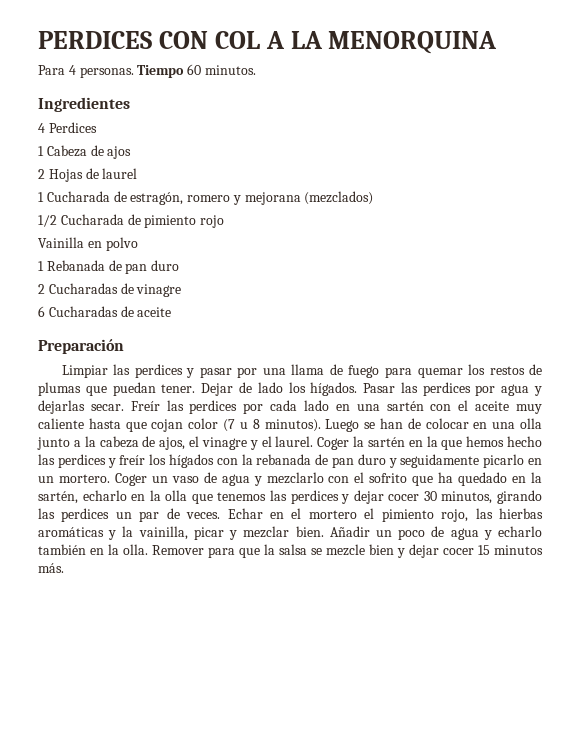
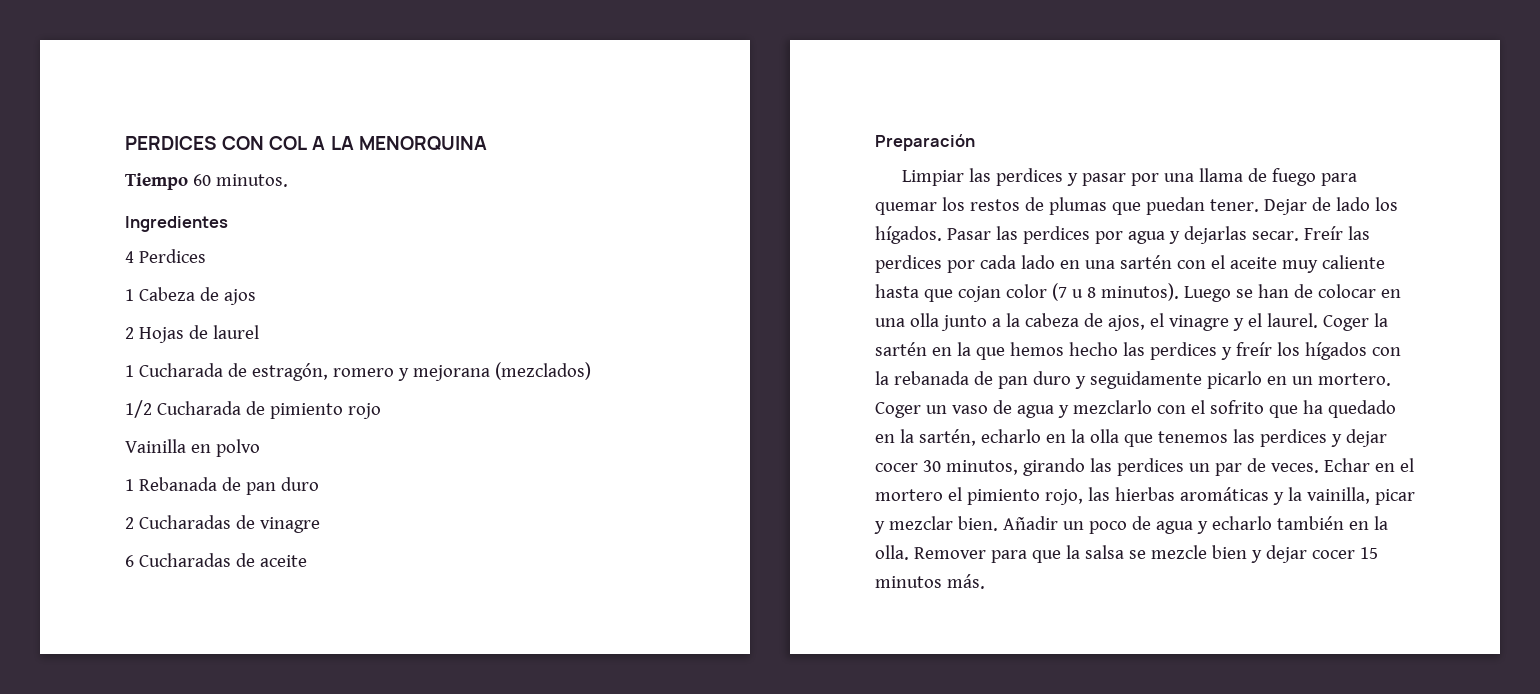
[38,65,134,78] Para 4 personas. -> (487, 143) none

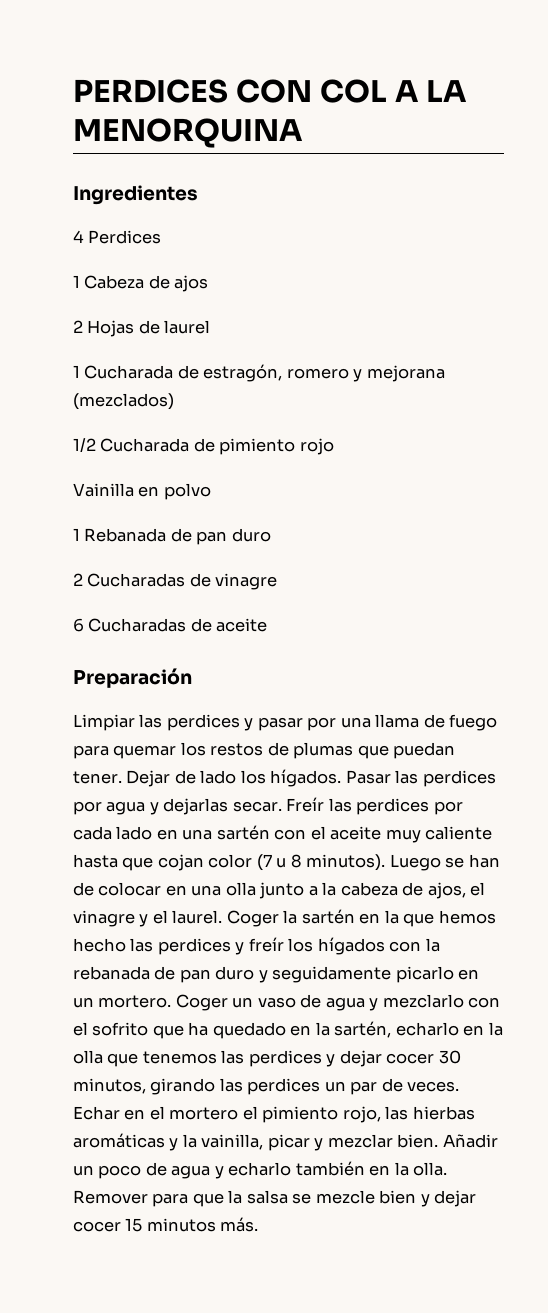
[125,173,288,190] // Tiempo 60 minutos. -> (303, 133) none

